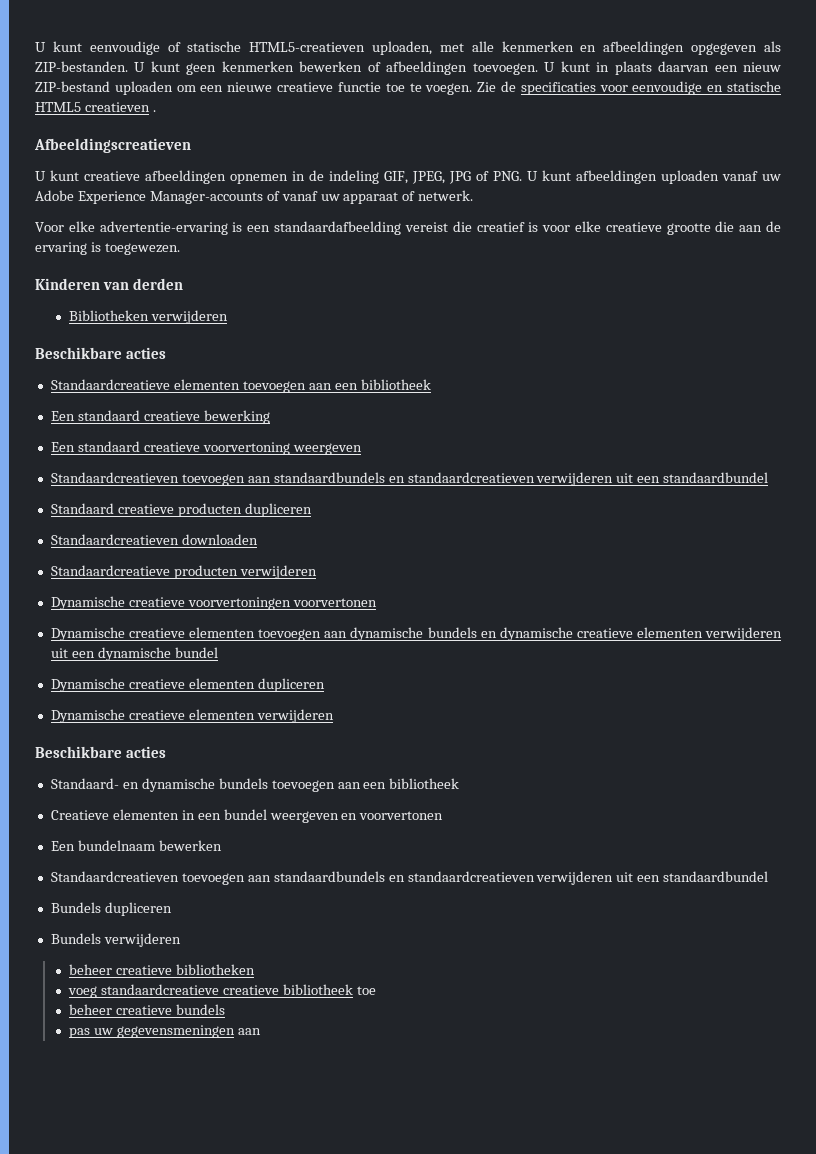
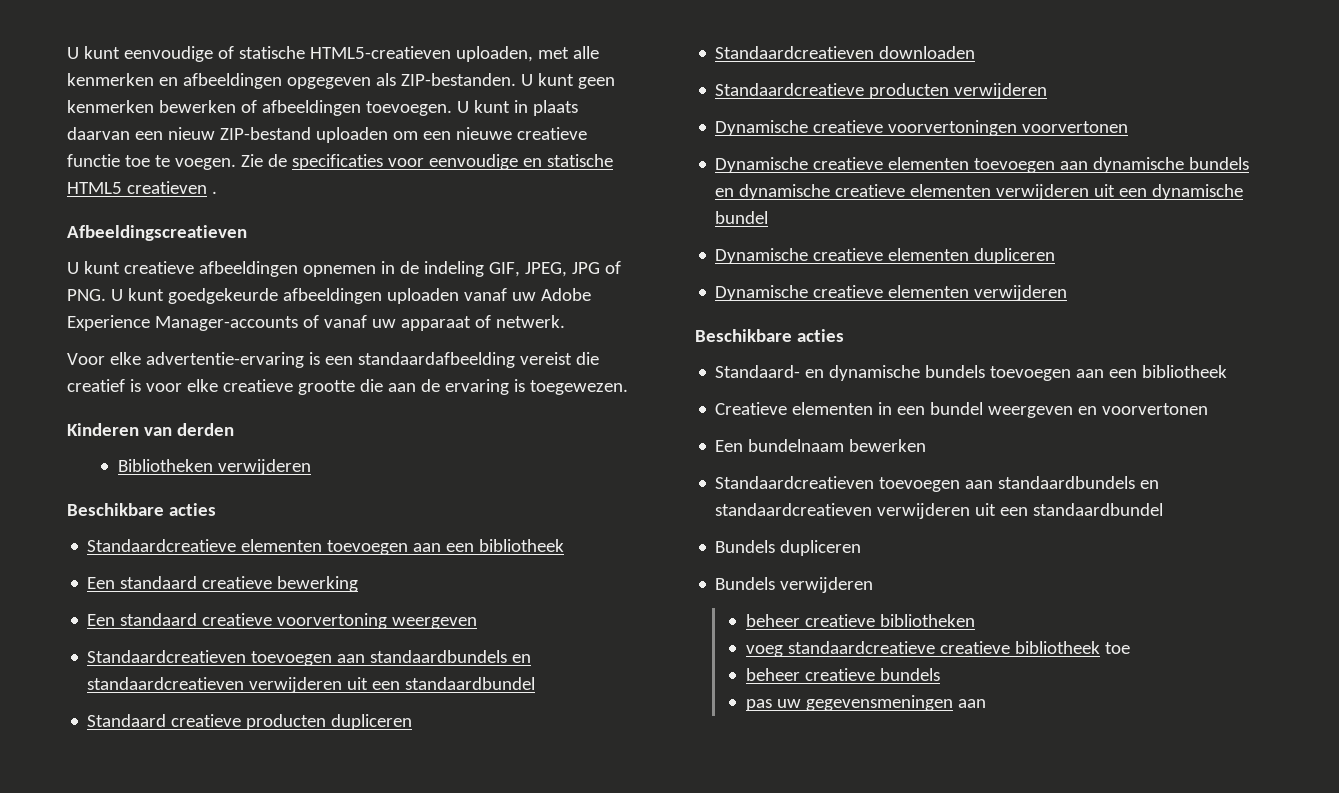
(571, 175) none -> [167,288,278,304] goedgekeurde

